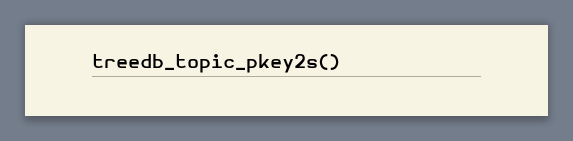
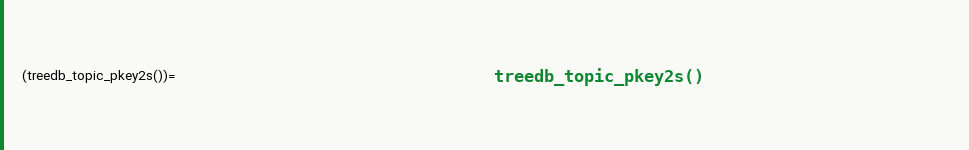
(92, 63) none -> [22,69,175,83] (treedb_topic_pkey2s())= //

